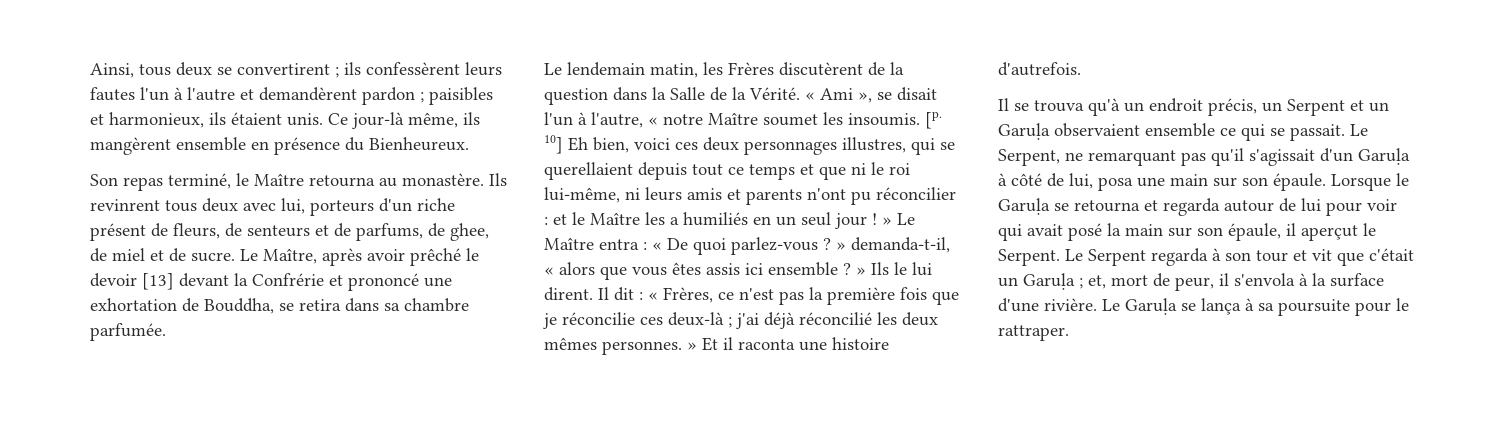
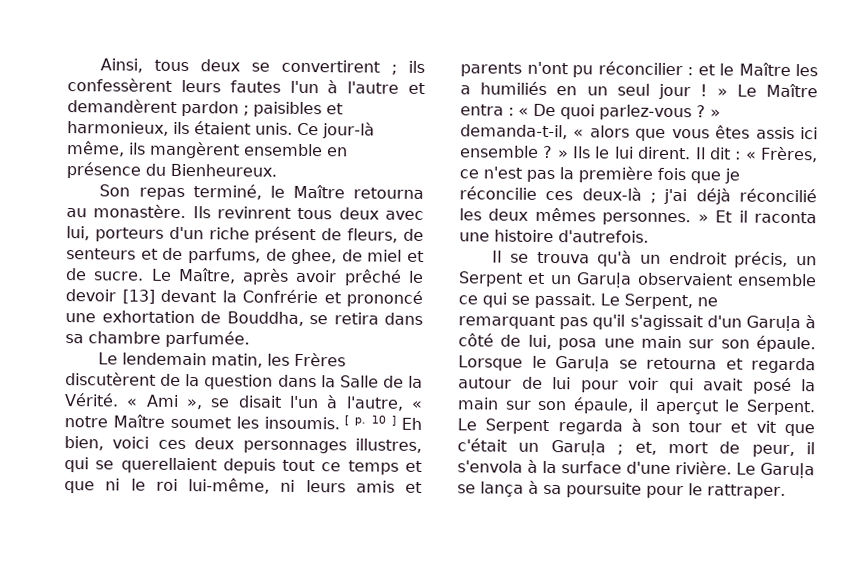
[925,111,942,129] [544,135,563,154] [p. 10] -> [344,415,397,426] [ p. 10 ]

